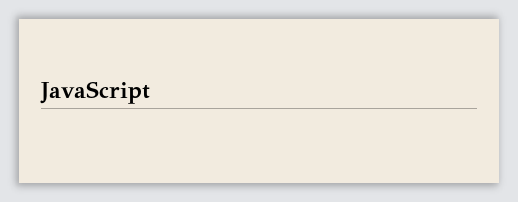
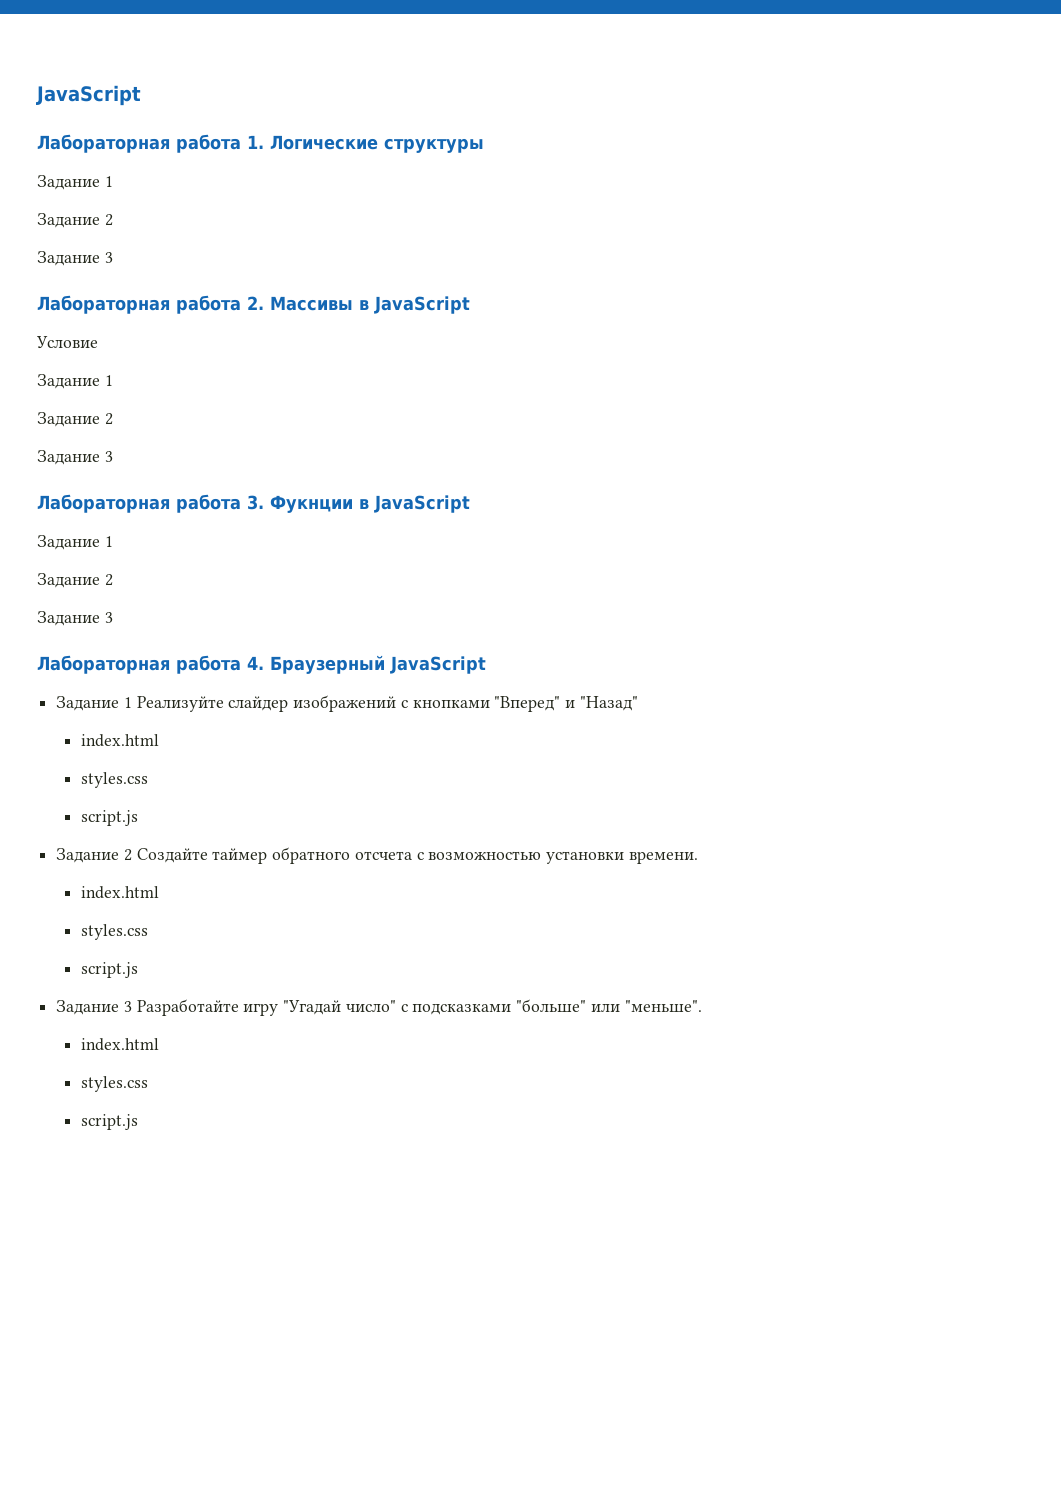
[40,81,150,104] JavaScript -> [36,85,141,106] [37,134,484,153] [37,175,113,190] [37,213,113,228] [37,251,113,266] [37,295,470,314] [36,336,98,349] [37,374,113,389] [37,412,113,427] [37,450,113,465] [37,494,470,513] [37,535,113,550] [37,573,113,588] [37,611,113,626] [37,655,486,674] [56,695,638,712] [80,734,159,747] [80,772,148,788] [80,810,138,826] [56,847,698,864] [80,886,159,899] [80,924,148,940] [80,962,138,978] [56,999,702,1016] [80,1038,159,1051] [80,1076,148,1092] [80,1114,138,1130] JavaScript // Лабораторная работа 1. Логические структуры // Задание 1 // Задание 2 // Задание 3 // Лабораторная работа 2. Массивы в JavaScript // Условие // Задание 1 // Задание 2 // Задание 3 // Лабораторная работа 3. Фукнции в JavaScript // Задание 1 // Задание 2 // Задание 3 // Лабораторная работа 4. Браузерный JavaScript // Задание 1 Реализуйте слайдер изображений с кнопками "Вперед" и "Назад" // index.html // styles.css // script.js // Задание 2 Создайте таймер обратного отсчета с возможностью установки времени. // index.html // styles.css // script.js // Задание 3 Разработайте игру "Угадай число" с подсказками "больше" или "меньше". // index.html // styles.css // script.js

